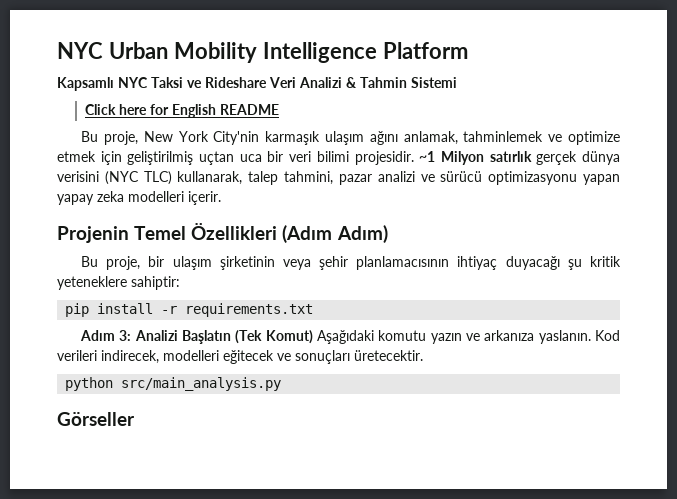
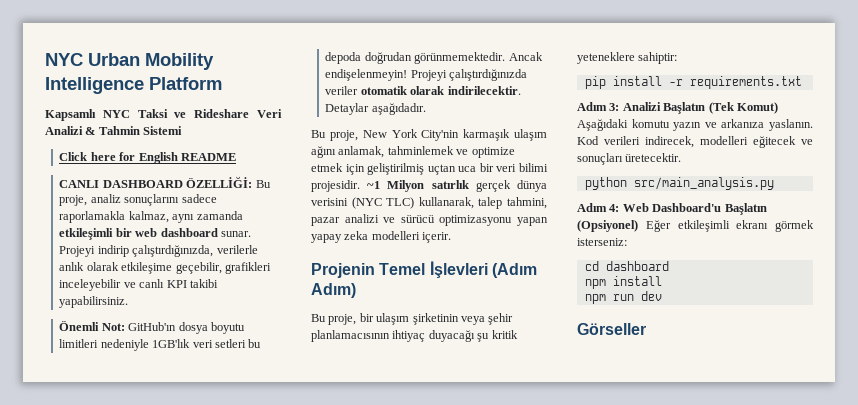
(279, 109) none -> [59,176,271,188] [59,194,217,206] [59,211,243,223] [59,228,251,240] [59,245,258,257] [59,262,271,274] [59,279,218,291] [59,296,129,308] [59,321,245,334] [59,339,262,351] [325,52,543,64] [325,69,528,81] [325,86,521,95] [325,103,426,115] // CANLI DASHBOARD ÖZELLİĞİ: Bu proje, analiz sonuçlarını sadece raporlamakla kalmaz, aynı zamanda etkileşimli bir web dashboard sunar. Projeyi indirip çalıştırdığınızda, verilerle anlık olarak etkileşime geçebilir, grafikleri inceleyebilir ve canlı KPI takibi yapabilirsiniz. // Önemli Not: GitHub'ın dosya boyutu limitleri nedeniyle 1GB'lık veri setleri bu depoda doğrudan görünmemektedir. Ancak endişelenmeyin! Projeyi çalıştırdığınızda veriler otomatik olarak indirilecektir. Detaylar aşağıdadır.
[191,223,278,240] Özellikleri -> [429,261,488,278] İşlevleri
(282, 384) none -> [577,203,767,215] [577,220,814,232] [577,238,627,246] [584,261,669,271] [584,276,662,289] [584,291,662,304] // Adım 4: Web Dashboard'u Başlatın (Opsiyonel) Eğer etkileşimli ekranı görmek isterseniz: // cd dashboard // npm install // npm run dev

